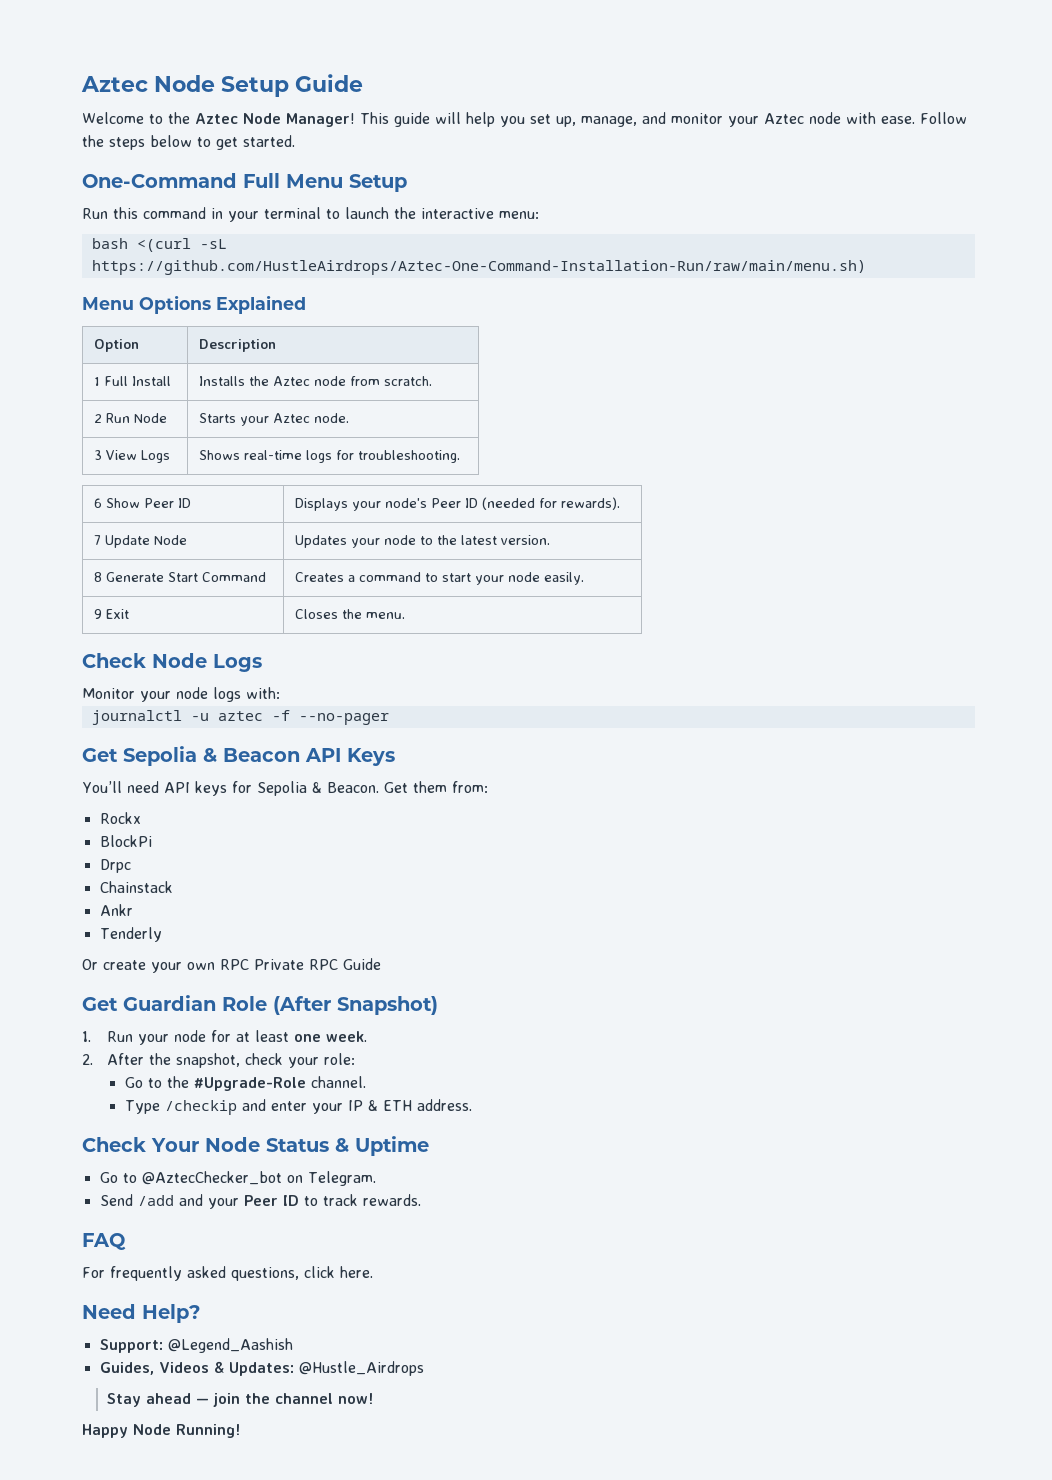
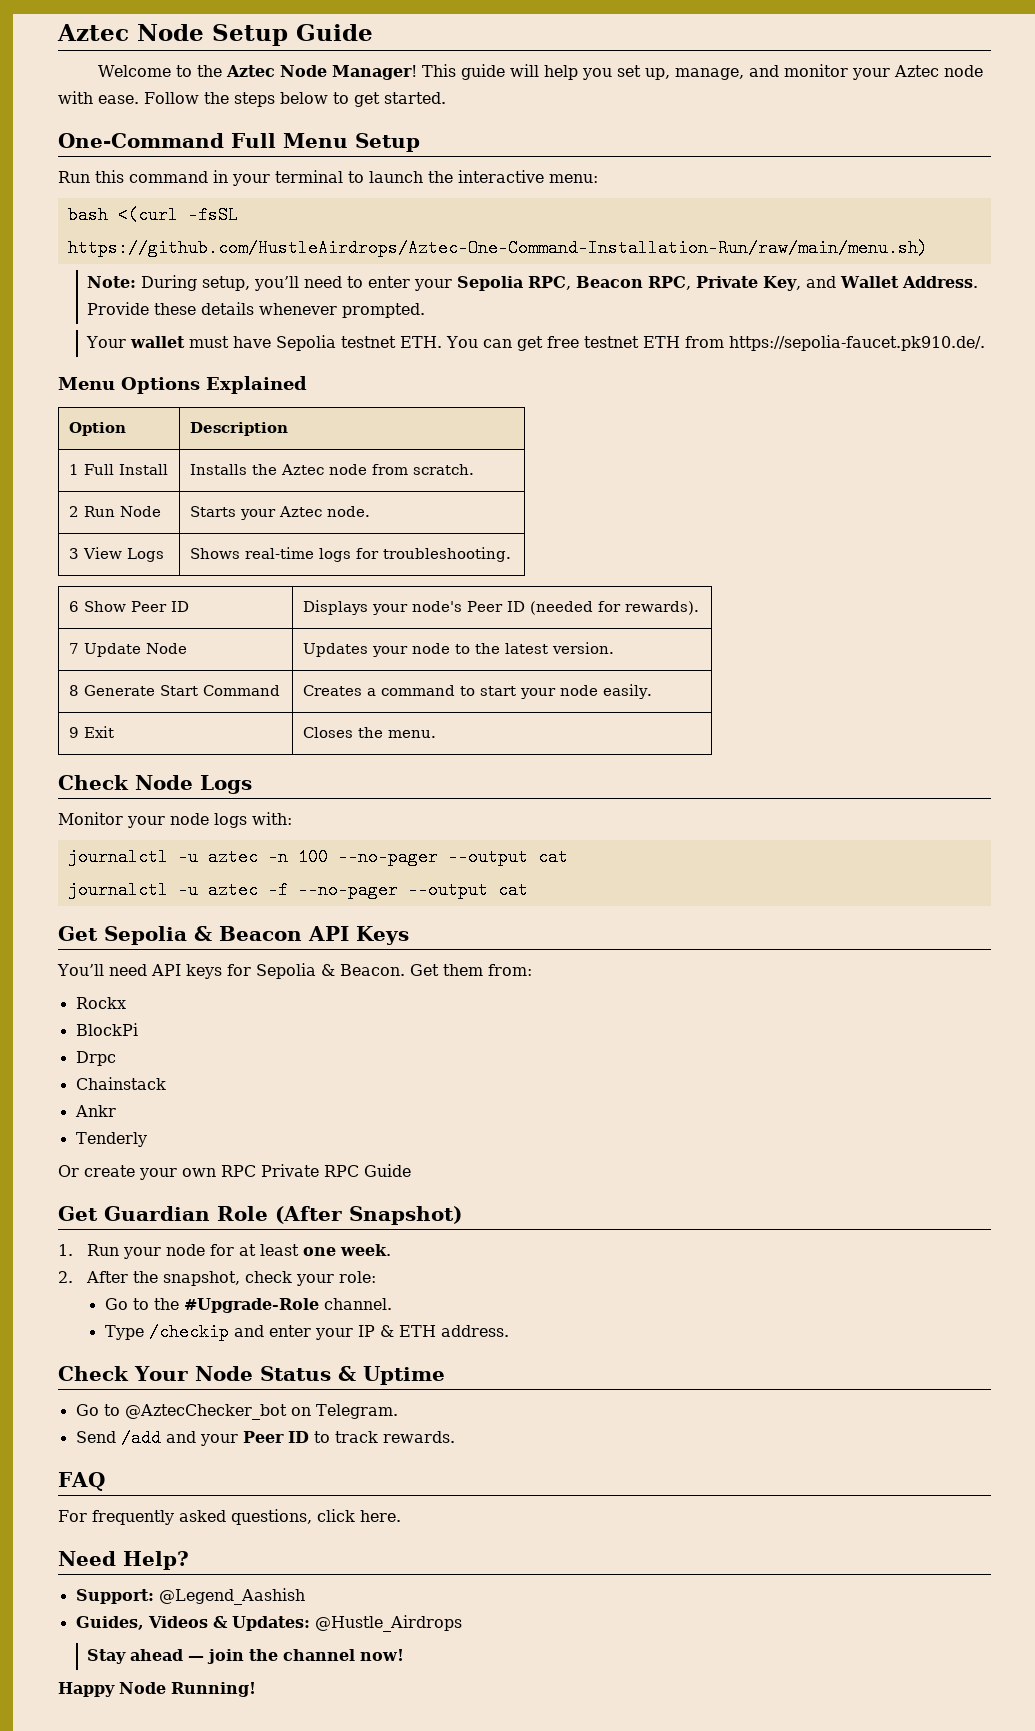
[199,239,227,249] -sL -> [187,206,238,224] -fsSL
(866, 267) none -> [87,275,979,291] [87,302,426,318] [86,335,986,351] // Note: During setup, you’ll need to enter your Sepolia RPC, Beacon RPC, Private Key, and Wallet Address. Provide these details whenever prompted. // Your wallet must have Sepolia testnet ETH. You can get free testnet ETH from https://sepolia-faucet.pk910.de/.
(280, 693) none -> [67,848,568,866] // journalctl -u aztec -n 100 --no-pager --output cat
(389, 719) none -> [407,881,528,899] --output cat

